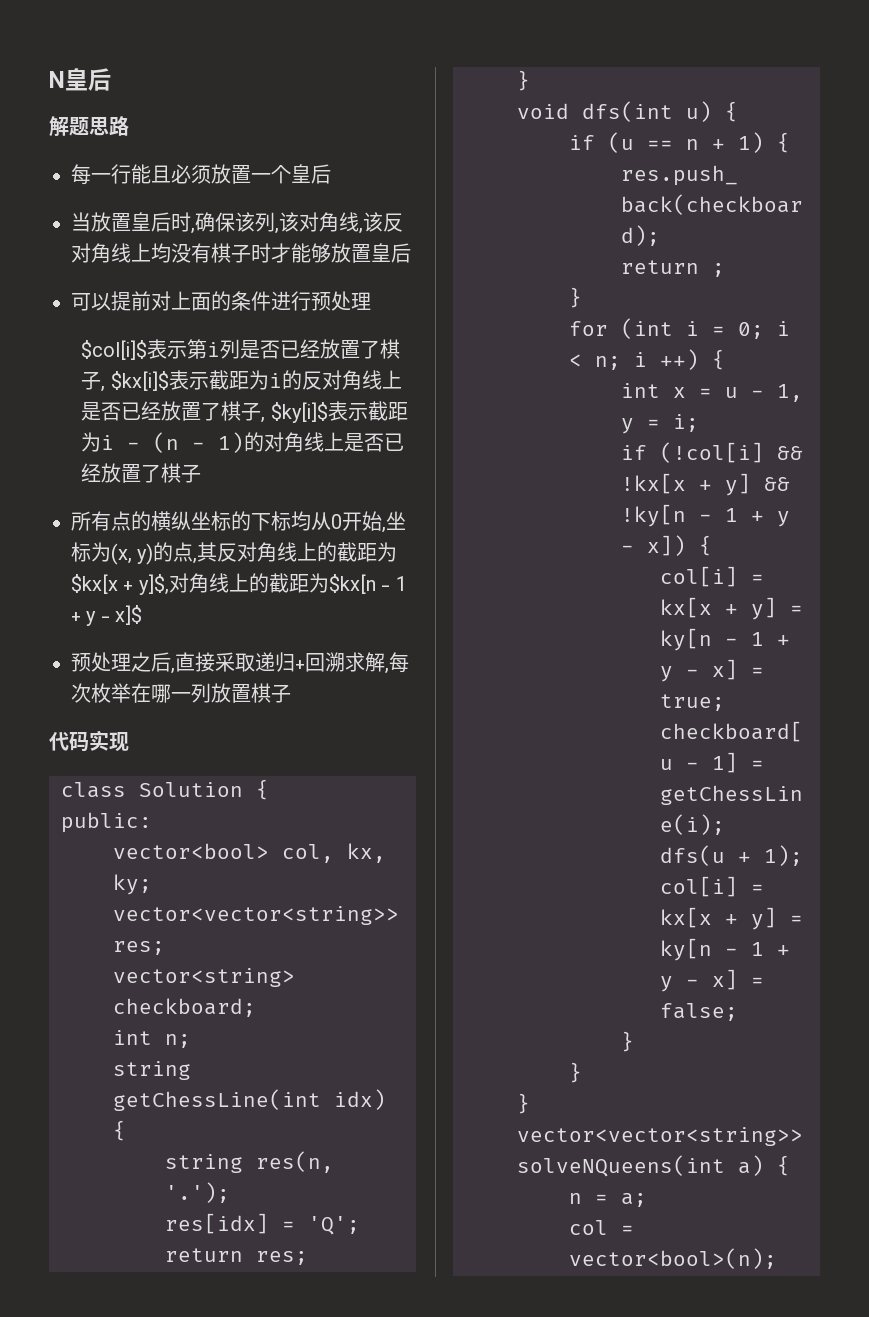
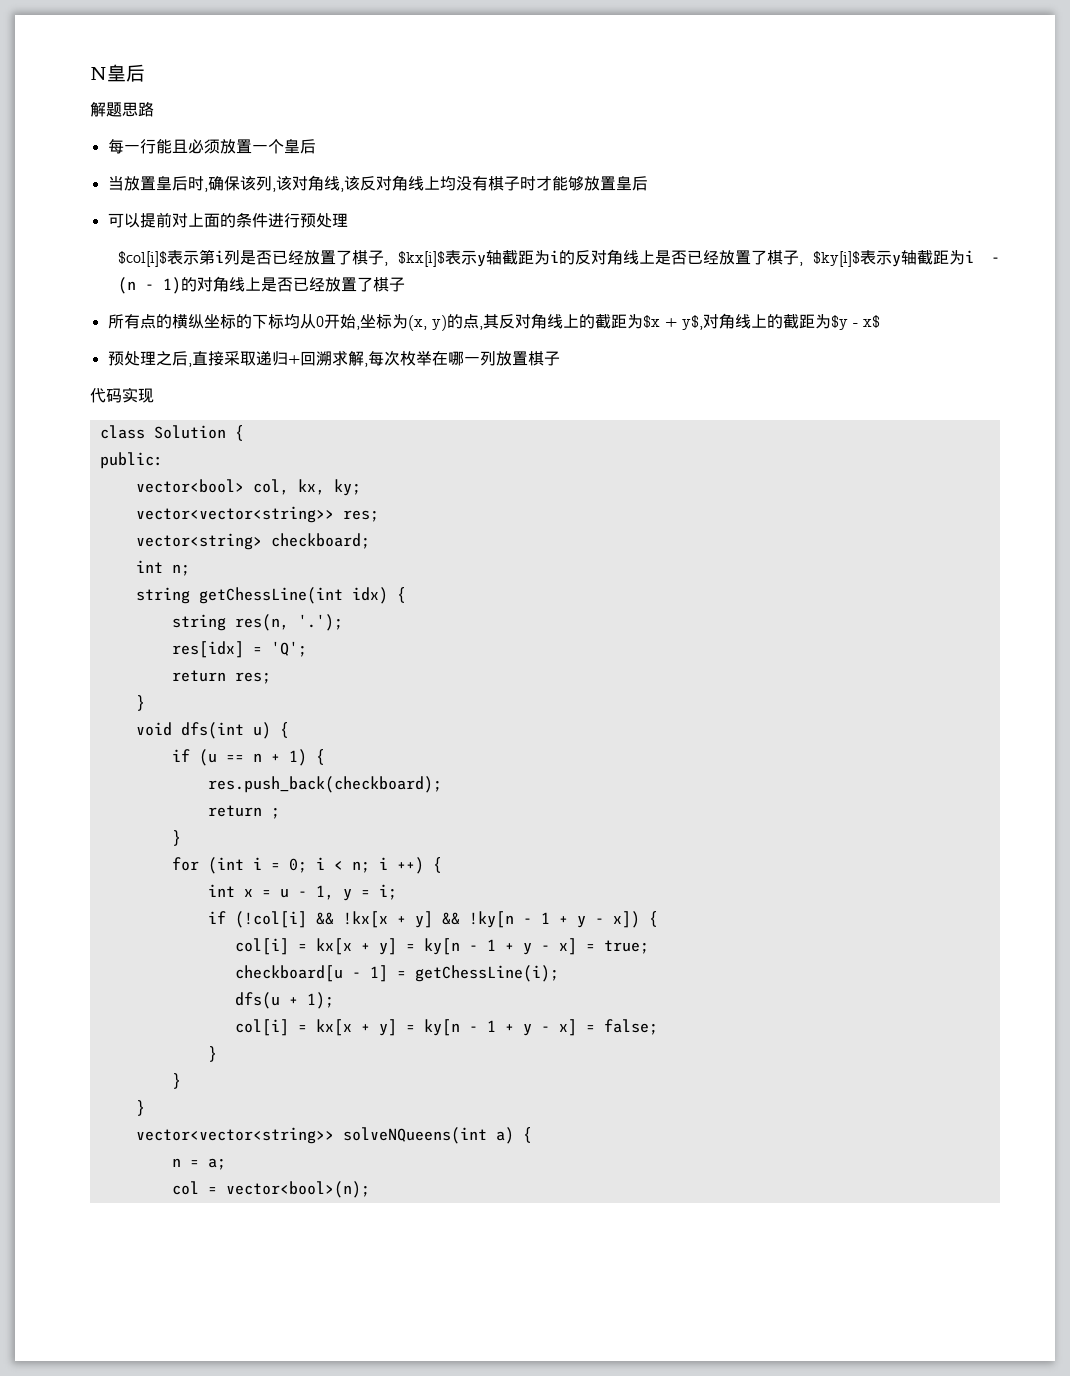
(209, 381) none -> [476,250,502,267] y轴
(368, 412) none -> [891,250,917,267] y轴
[71,573,407,595] [71,605,143,626] $kx[x + y]$,对角线上的截距为$kx[n - 1 + y - x]$ -> [642,313,880,330] $x + y$,对角线上的截距为$y - x$

